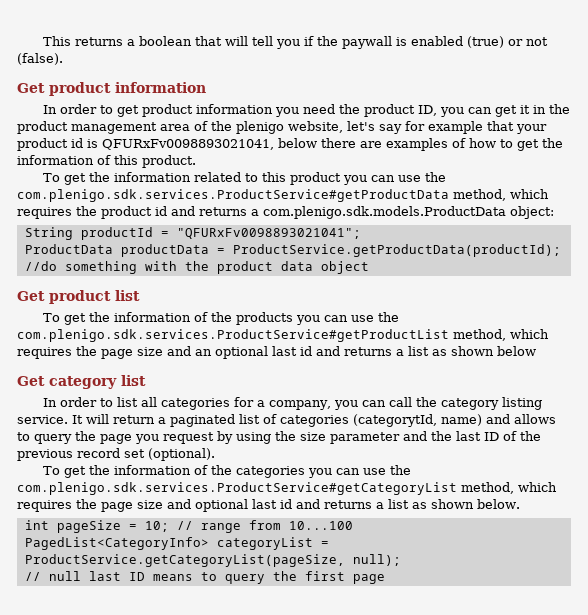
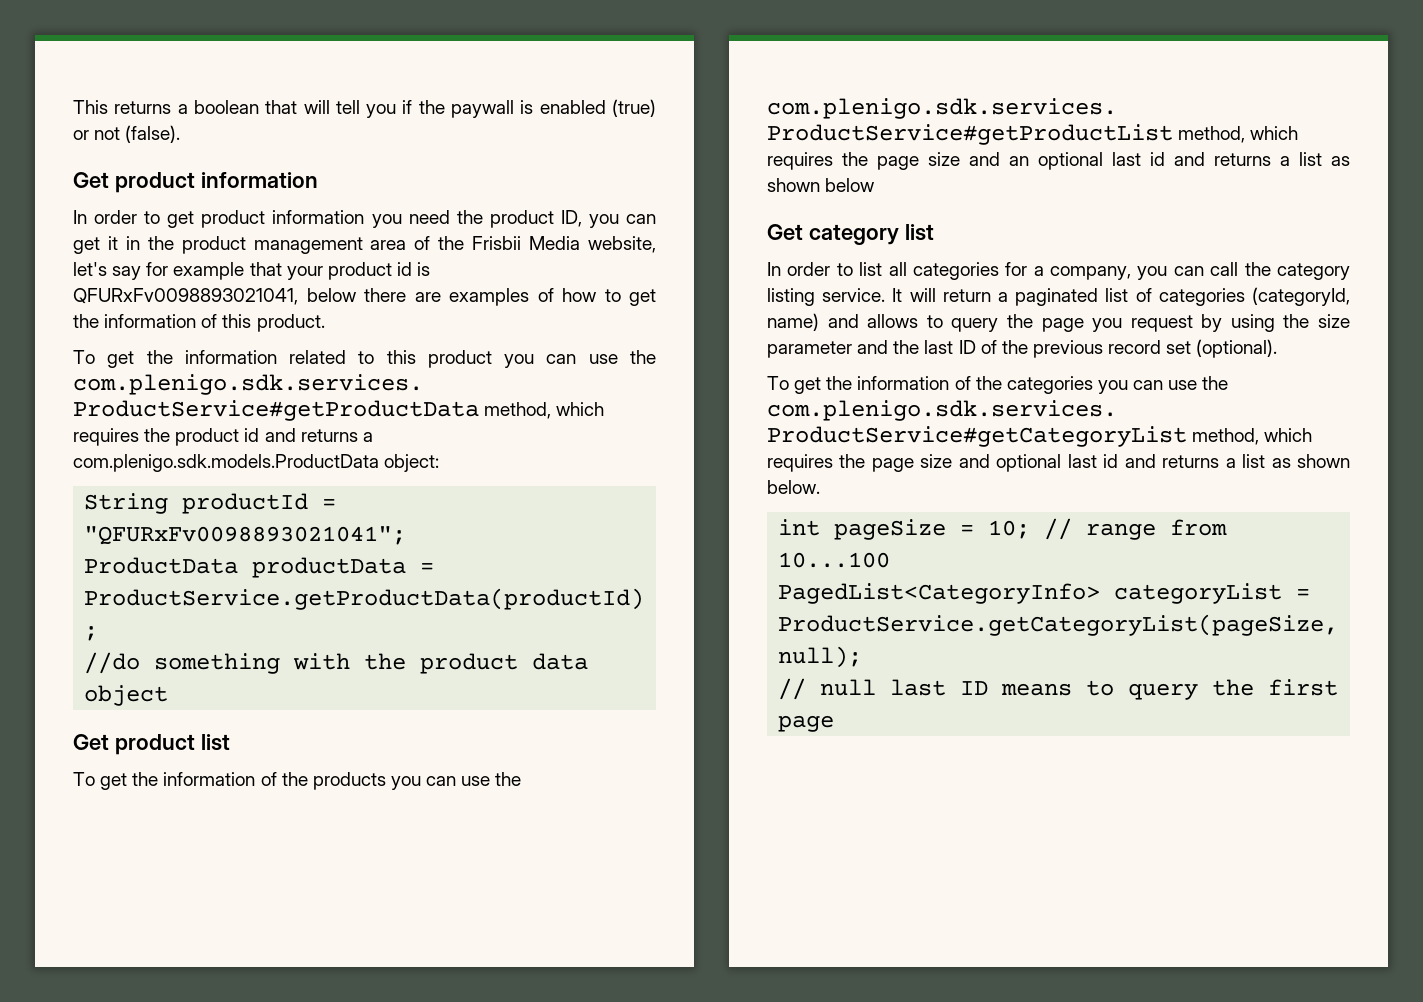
[236,121,284,134] plenigo -> [472,236,581,250] Frisbii Media
[353,414,437,427] (categorytId, -> [1252,287,1350,306] (categoryId,

